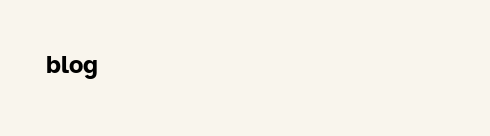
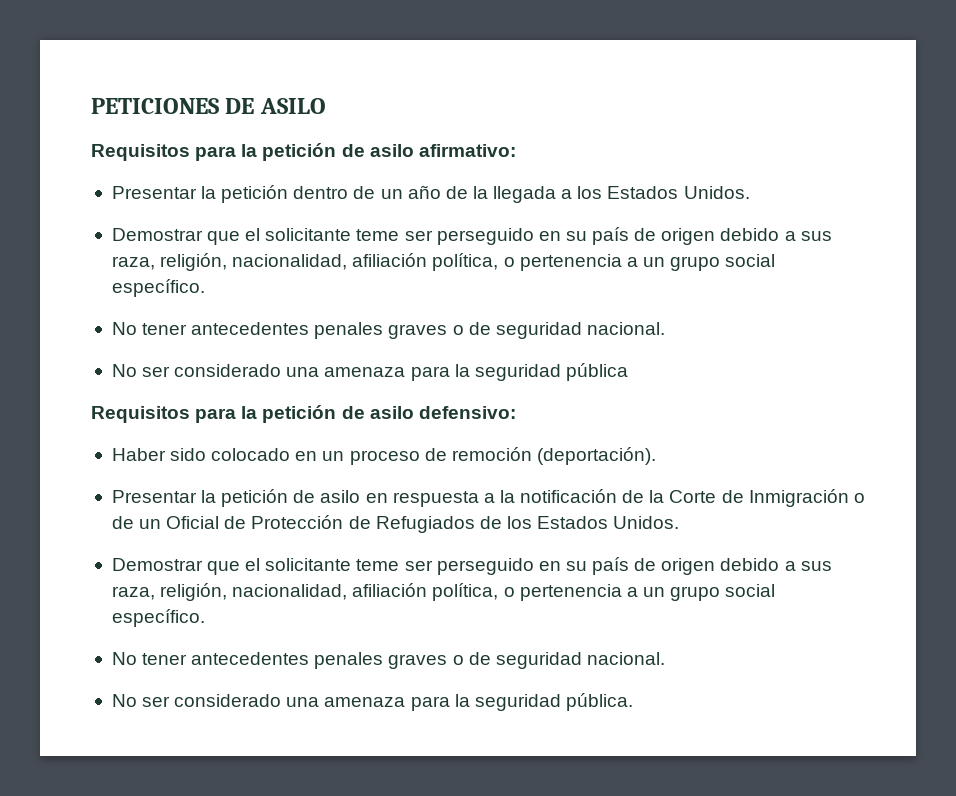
[46,56,98,79] blog -> [91,98,326,114] [91,143,516,161] [111,185,750,203] [111,227,832,245] [111,253,776,271] [111,279,205,297] [111,322,665,339] [111,363,628,381] [91,405,516,423] [111,447,656,465] [111,489,865,507] [111,515,680,533] [111,557,832,575] [111,583,776,601] [111,609,205,627] [111,652,665,669] [111,693,633,711] PETICIONES DE ASILO // Requisitos para la petición de asilo afirmativo: // Presentar la petición dentro de un año de la llegada a los Estados Unidos. // Demostrar que el solicitante teme ser perseguido en su país de origen debido a sus raza, religión, nacionalidad, afiliación política, o pertenencia a un grupo social específico. // No tener antecedentes penales graves o de seguridad nacional. // No ser considerado una amenaza para la seguridad pública // Requisitos para la petición de asilo defensivo: // Haber sido colocado en un proceso de remoción (deportación). // Presentar la petición de asilo en respuesta a la notificación de la Corte de Inmigración o de un Oficial de Protección de Refugiados de los Estados Unidos. // Demostrar que el solicitante teme ser perseguido en su país de origen debido a sus raza, religión, nacionalidad, afiliación política, o pertenencia a un grupo social específico. // No tener antecedentes penales graves o de seguridad nacional. // No ser considerado una amenaza para la seguridad pública.

